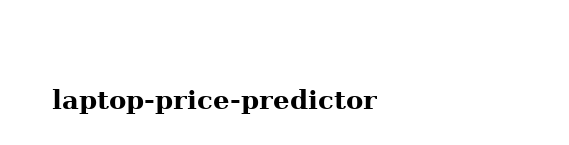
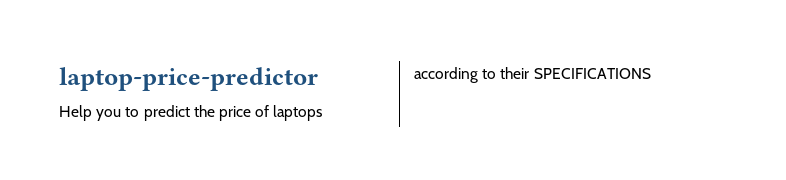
(377, 101) none -> [59,105,323,121] [414,67,651,83] // Help you to predict the price of laptops according to their SPECIFICATIONS

